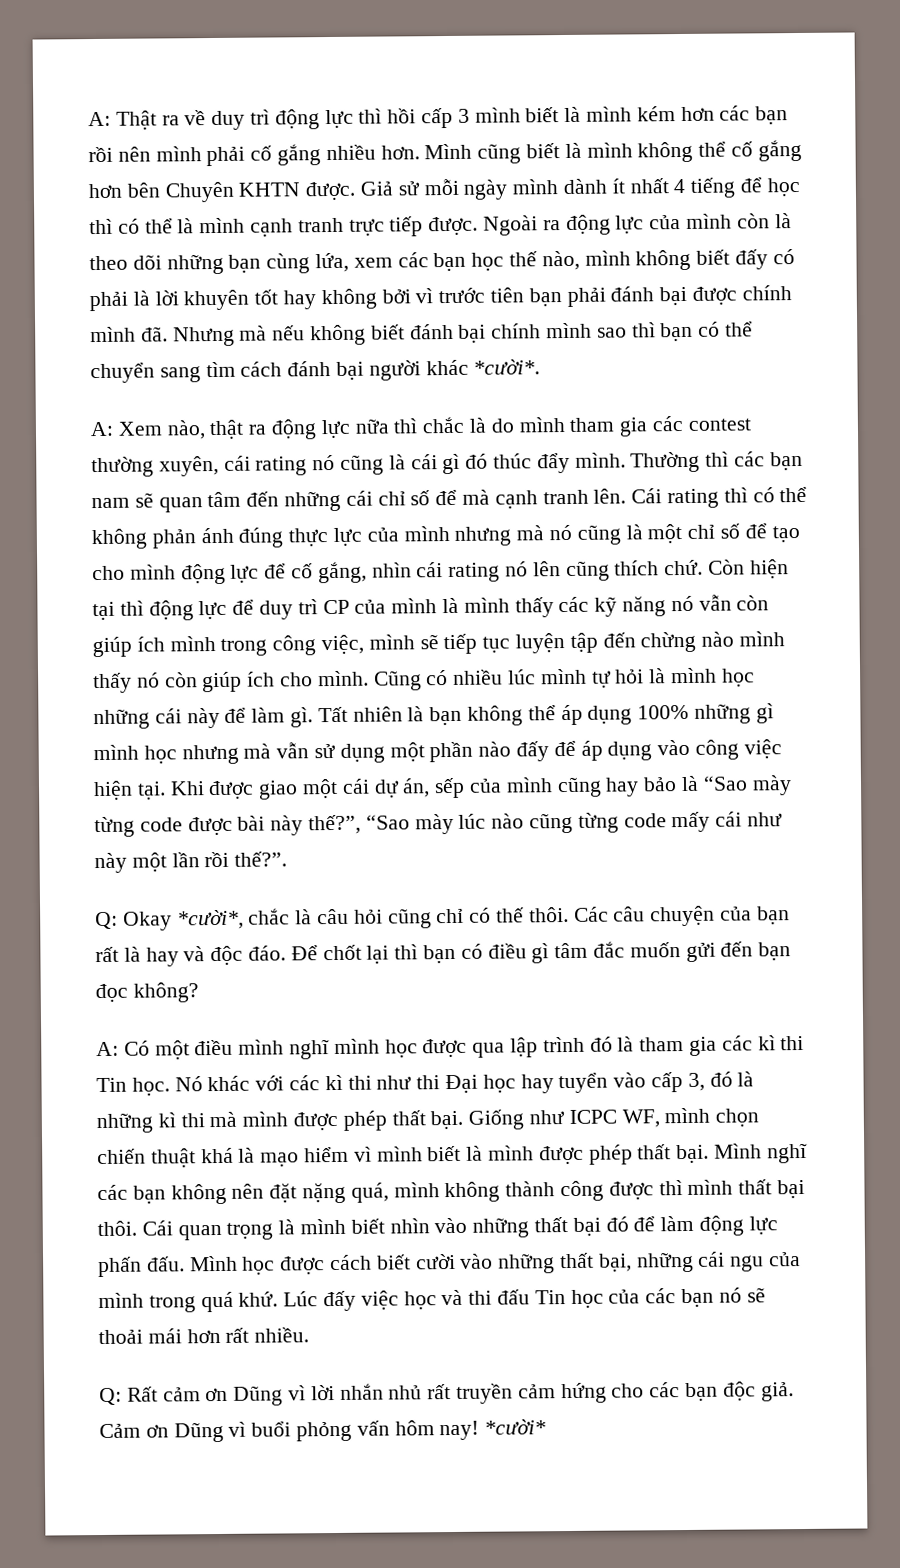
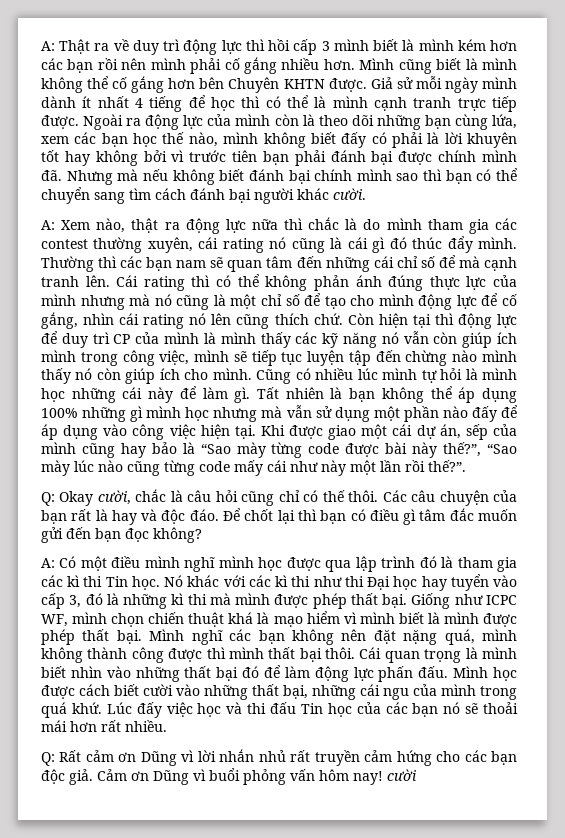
[473,359,541,375] *cười*. -> [333,188,366,200] cười.
[176,909,244,930] *cười*, -> [97,490,131,505] cười,
[484,1419,547,1435] *cười* -> [387,769,417,781] cười

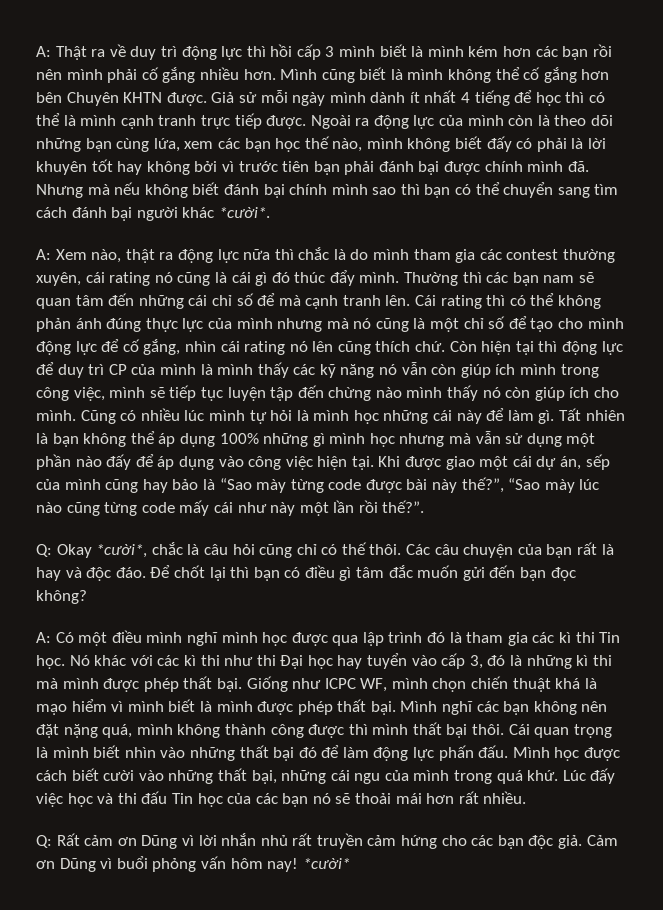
[333,188,366,200] cười. -> [218,207,270,218] *cười*.
[97,490,131,505] cười, -> [96,544,148,558] *cười*,
[387,769,417,781] cười -> [302,858,350,869] *cười*

